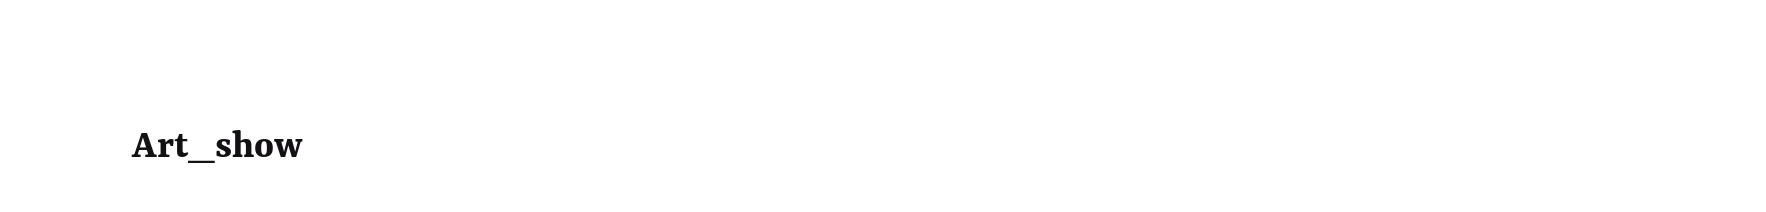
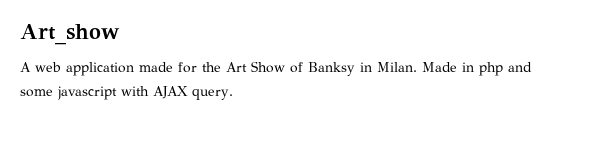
(303, 146) none -> [20,61,532,76] [20,86,233,100] // A web application made for the Art Show of Banksy in Milan. Made in php and some javascript with AJAX query.

